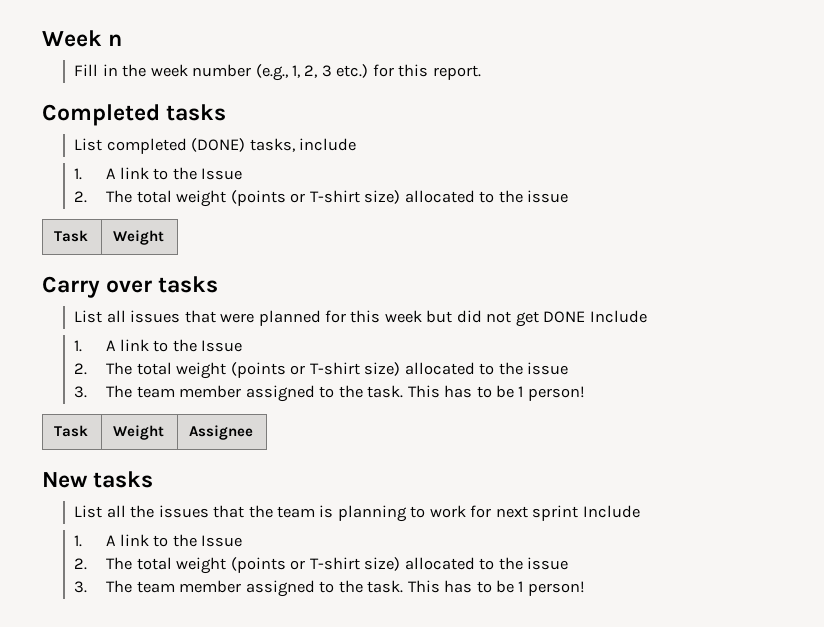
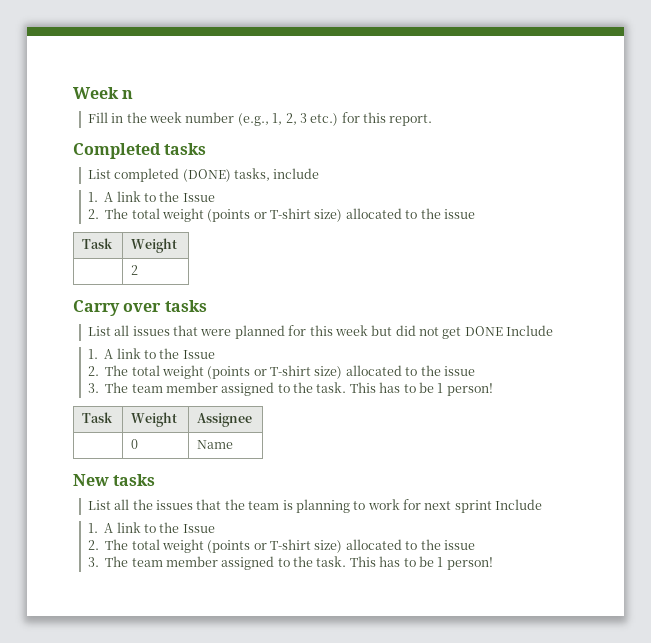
(165, 237) none -> [131,265,139,275] // | 2
(254, 432) none -> [131,439,139,449] [197,440,234,449] // | 0 | Name

